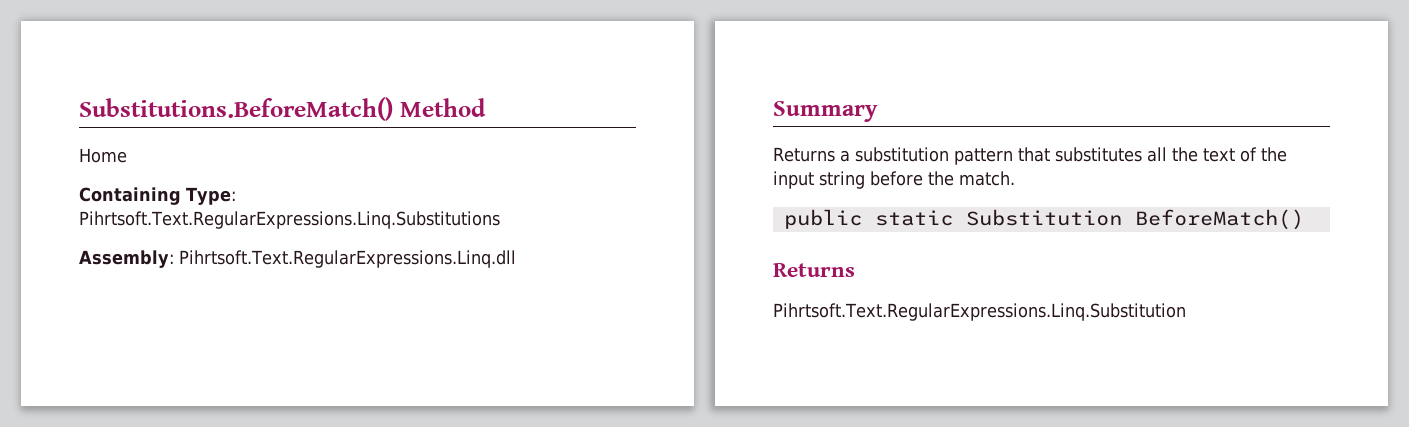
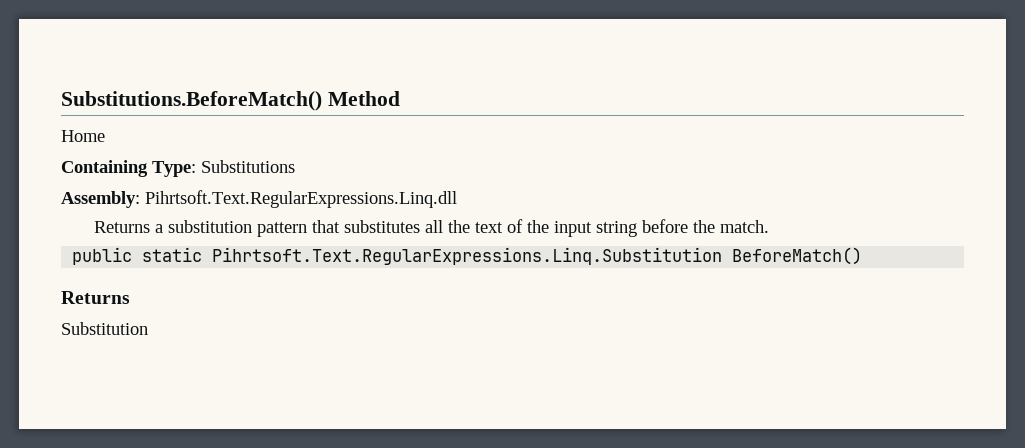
[79,211,500,229] Pihrtsoft.Text.RegularExpressions.Linq.Substitutions -> [201,160,295,173] Substitutions
[773,101,878,122] // Summary -> (457, 199) none
[965,209,1122,226] Substitution -> [212,247,723,265] Pihrtsoft.Text.RegularExpressions.Linq.Substitution
[773,303,1186,321] Pihrtsoft.Text.RegularExpressions.Linq.Substitution -> [61,322,148,335] Substitution

